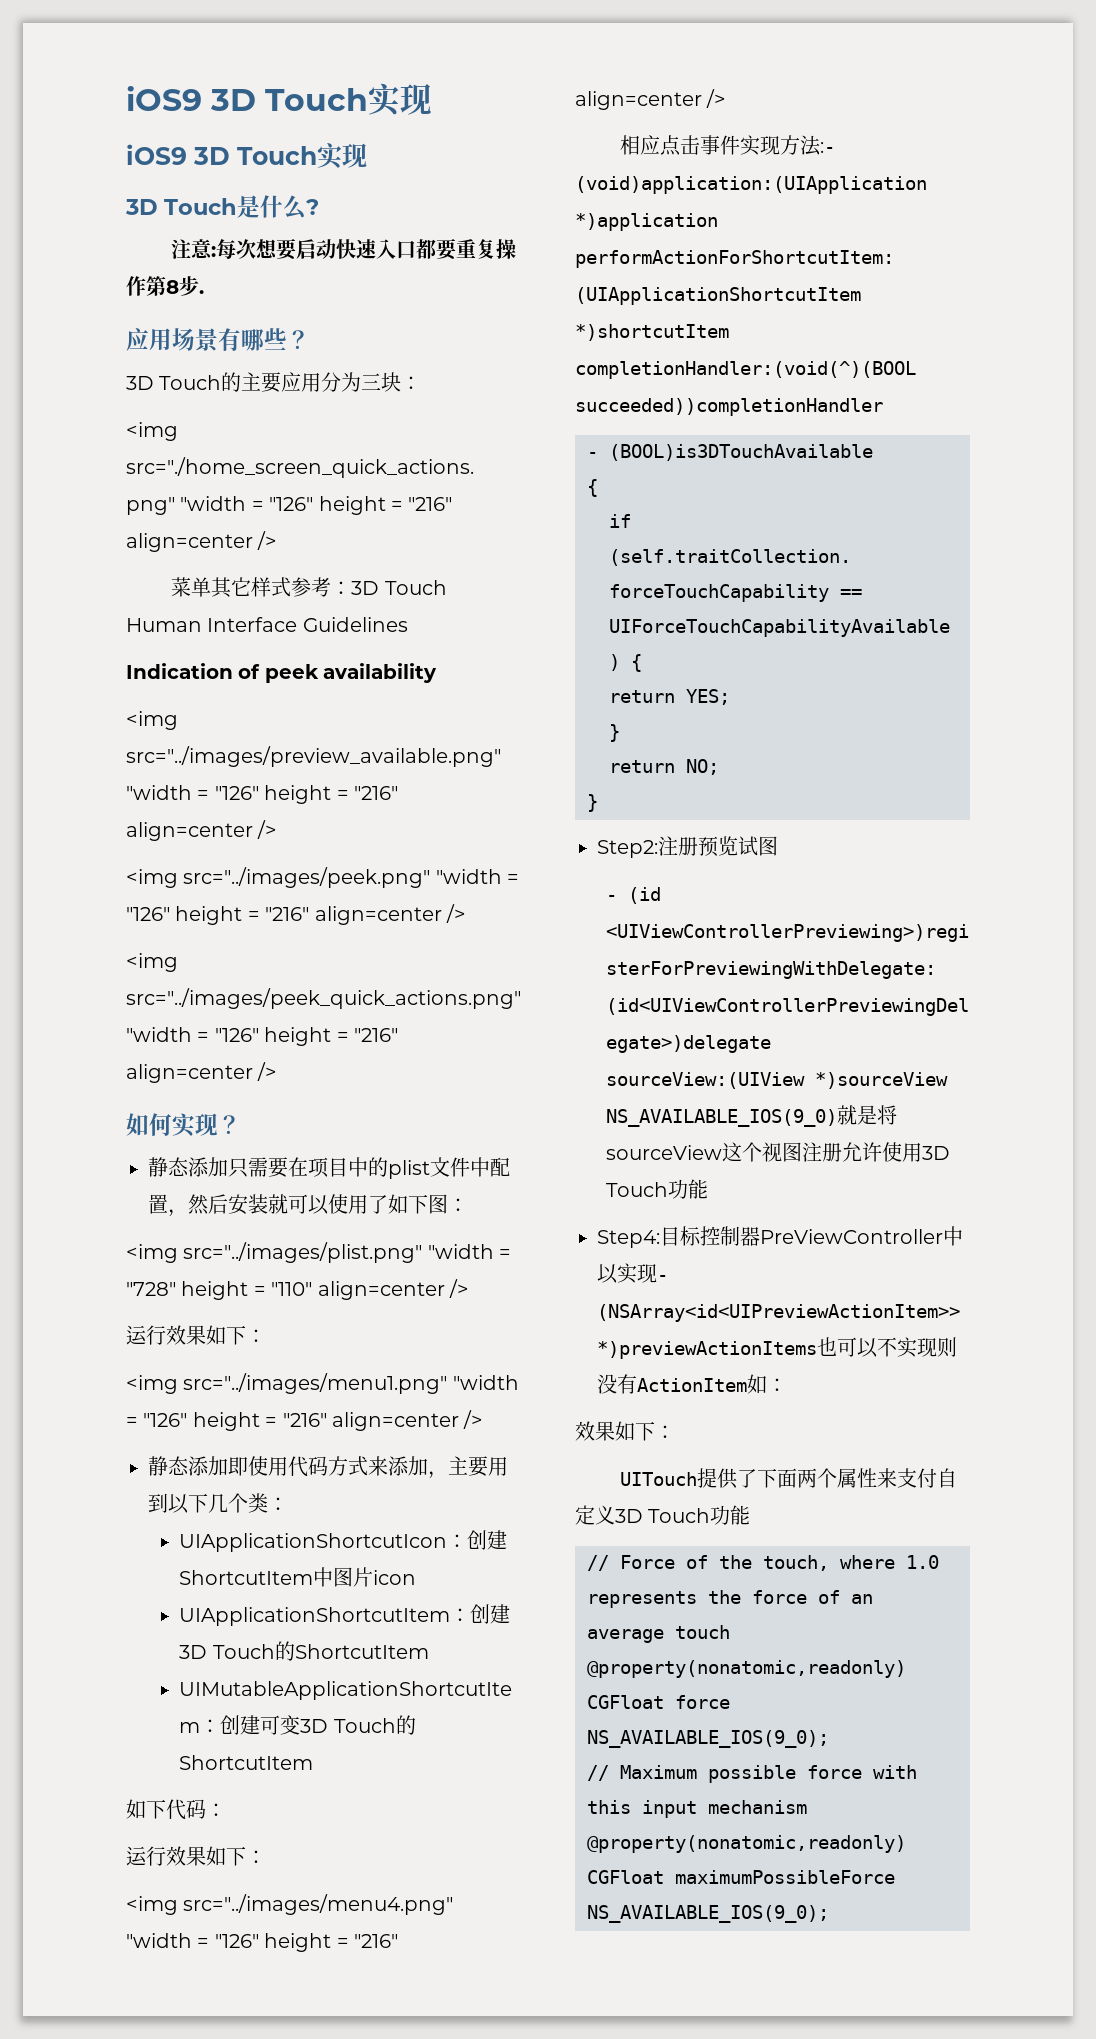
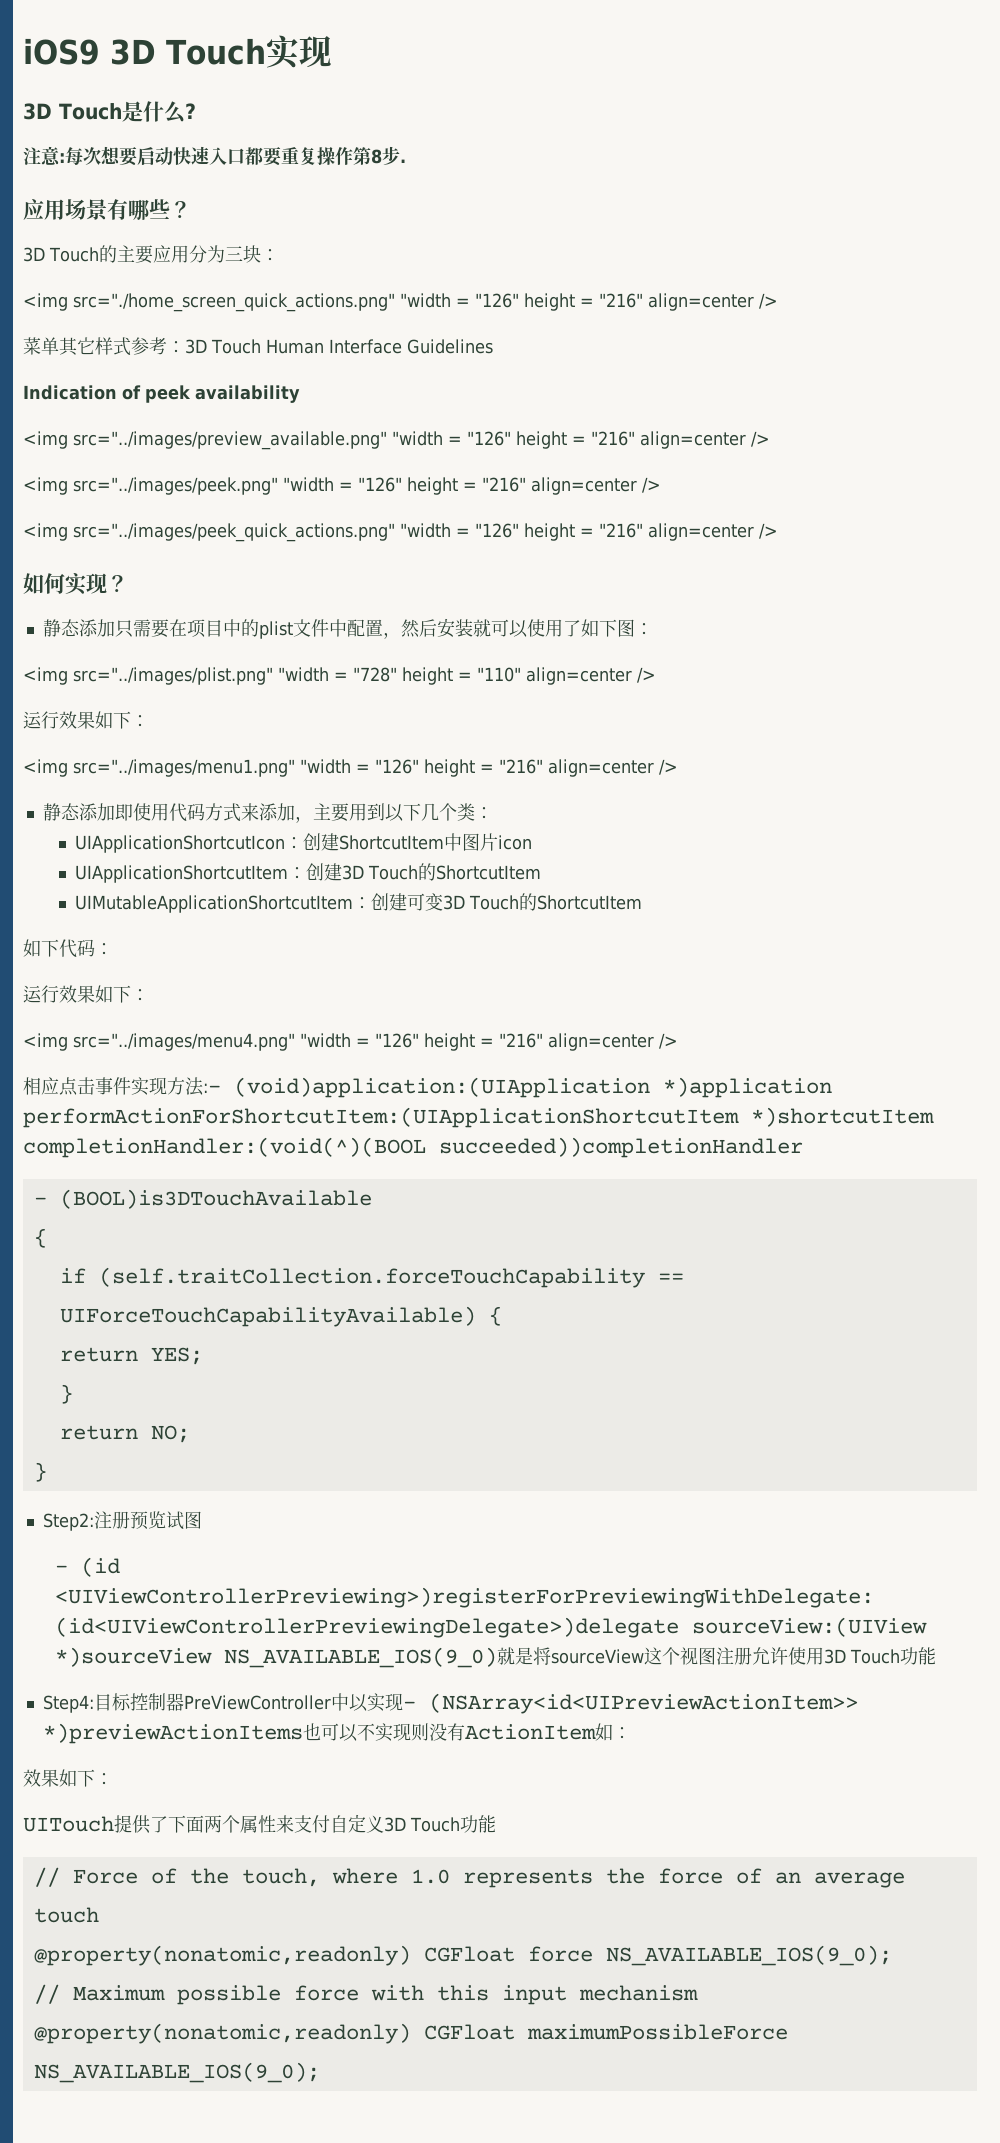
[126,83,432,117] [126,143,367,169] iOS9 3D Touch实现 // iOS9 3D Touch实现 -> [23,35,332,70] iOS9 3D Touch实现

